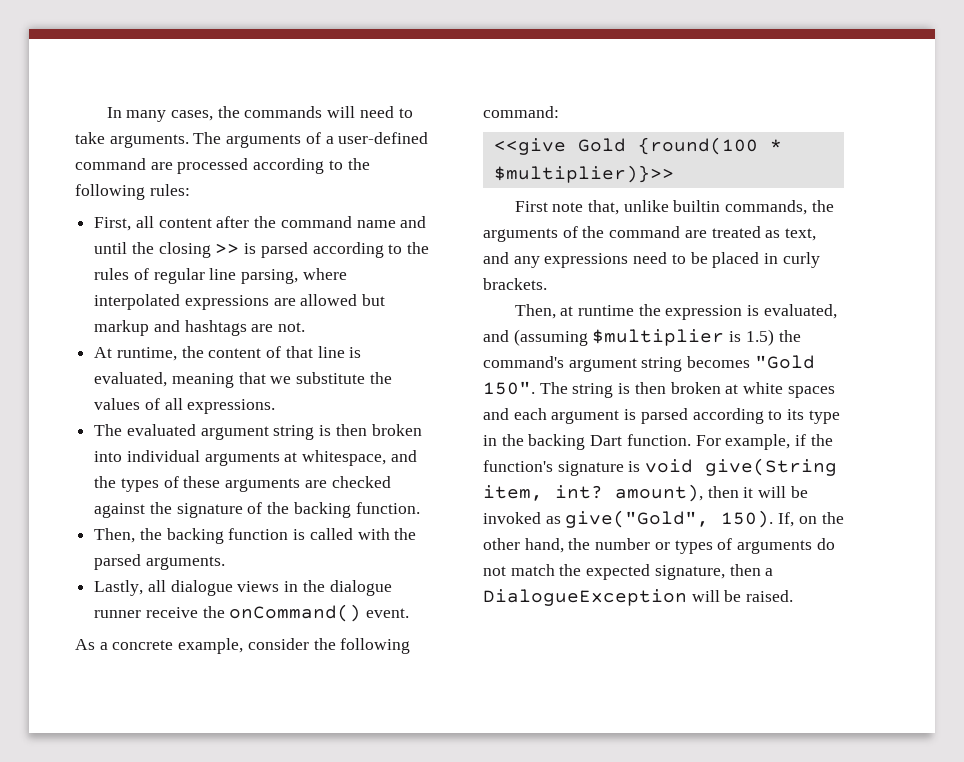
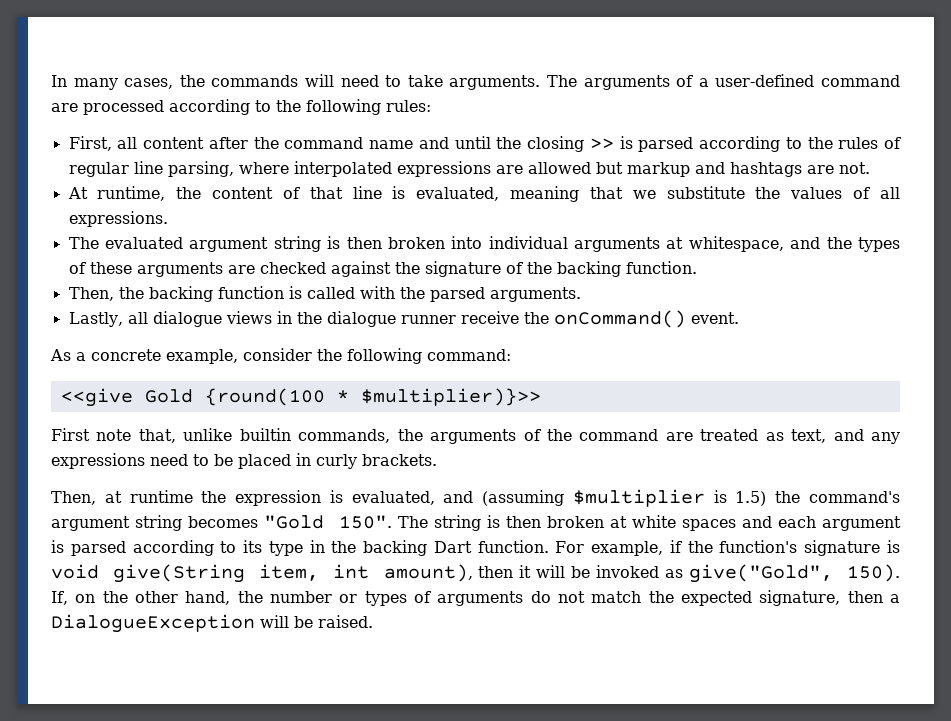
[555,485,603,499] int? -> [333,564,370,579] int

